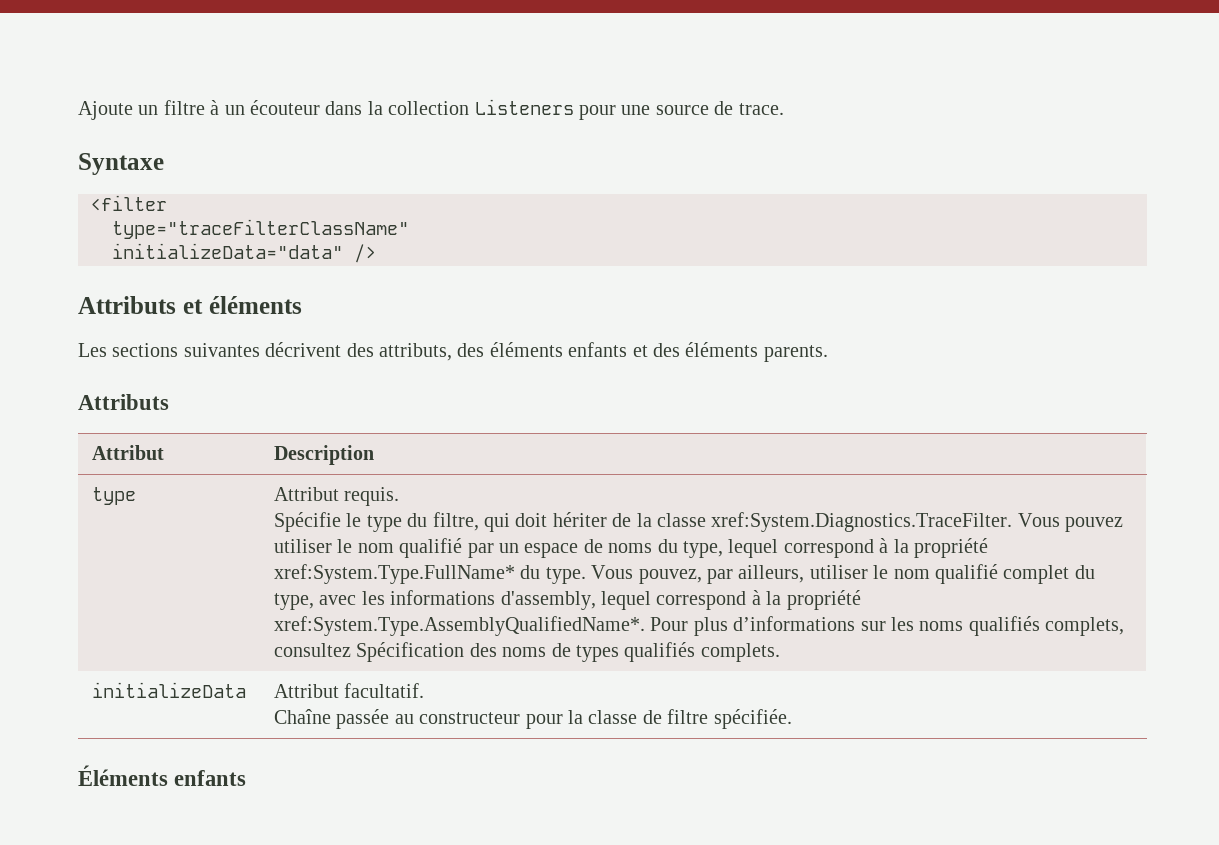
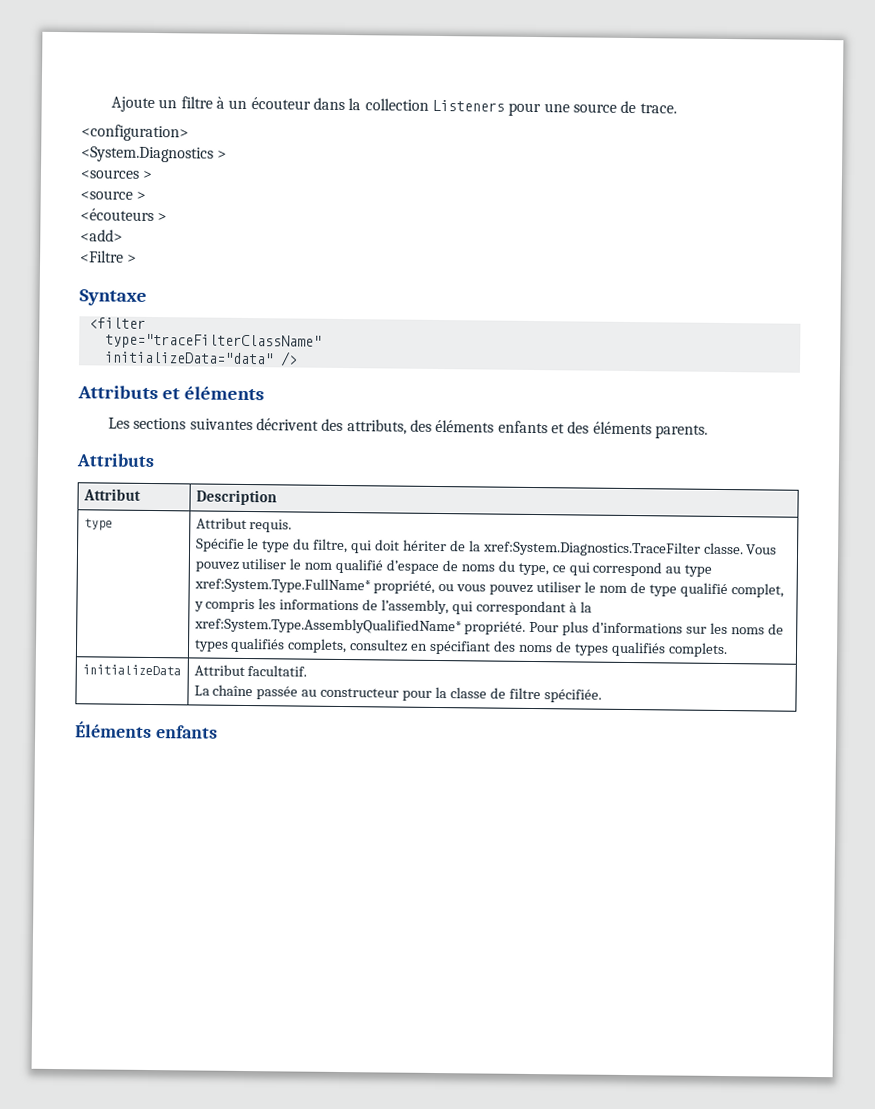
(784, 109) none -> [81,124,189,142] [81,146,228,163] [80,169,154,179] [80,190,147,200] [80,208,168,222] [80,229,123,242] [80,250,138,263] // <configuration> // <System.Diagnostics > // <sources > // <source > // <écouteurs > // <add> // <Filtre >
[656,512,1013,532] classe xref:System.Diagnostics.TraceFilter. -> [482,540,744,557] xref:System.Diagnostics.TraceFilter classe.
[467,543,579,558] par un espace -> [386,559,440,575] d’espace
[728,538,988,558] [273,564,1095,584] [273,590,861,610] [273,616,645,636] lequel correspond à la propriété xref:System.Type.FullName* du type. Vous pouvez, par ailleurs, utiliser le nom qualifié complet du type, avec les informations d'assembly, lequel correspond à la propriété xref:System.Type.AssemblyQualifiedName*. -> [551,561,713,577] [193,577,784,598] [193,598,592,616] [193,617,527,635] ce qui correspond au type xref:System.Type.FullName* propriété, ou vous pouvez utiliser le nom de type qualifié complet, y compris les informations de l’assembly, qui correspondant à la xref:System.Type.AssemblyQualifiedName* propriété.
(964, 626) none -> [767,623,784,635] [193,639,229,652] de types
[356,642,465,662] Spécification -> [410,640,492,655] en spécifiant
[273,709,331,724] Chaîne -> [193,684,254,697] La chaîne

